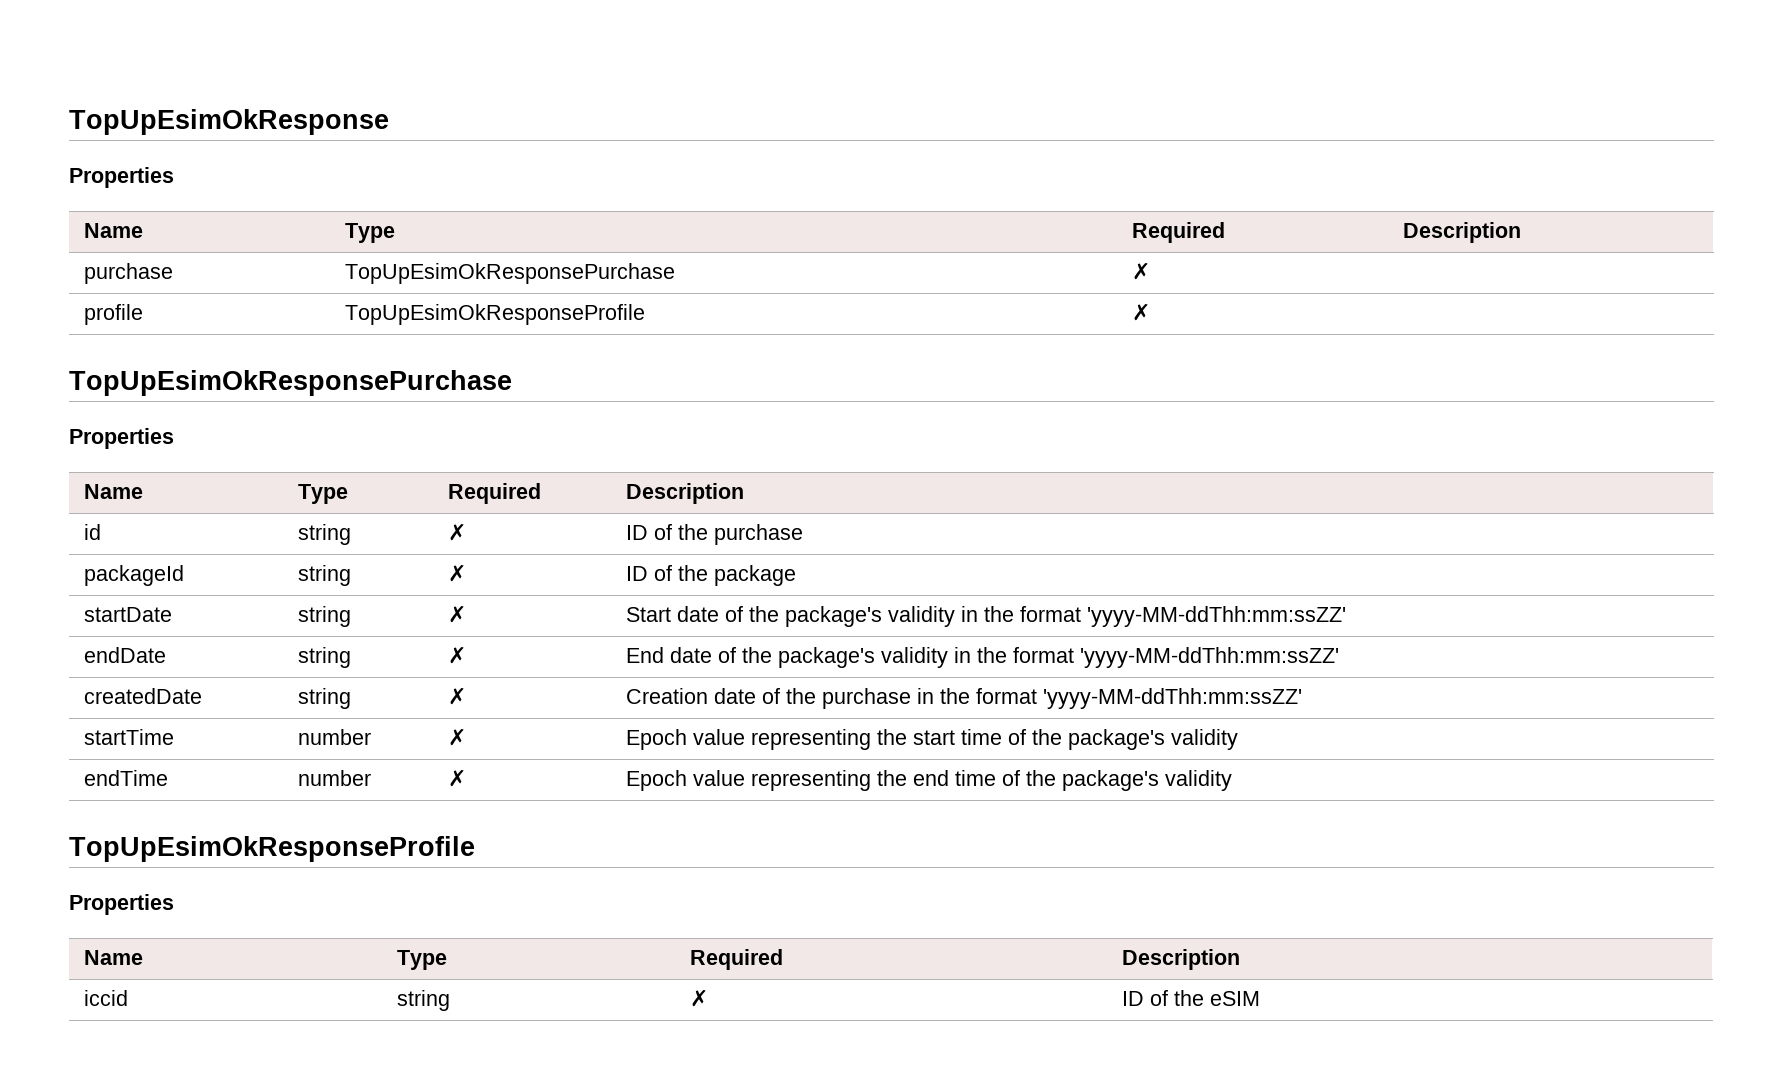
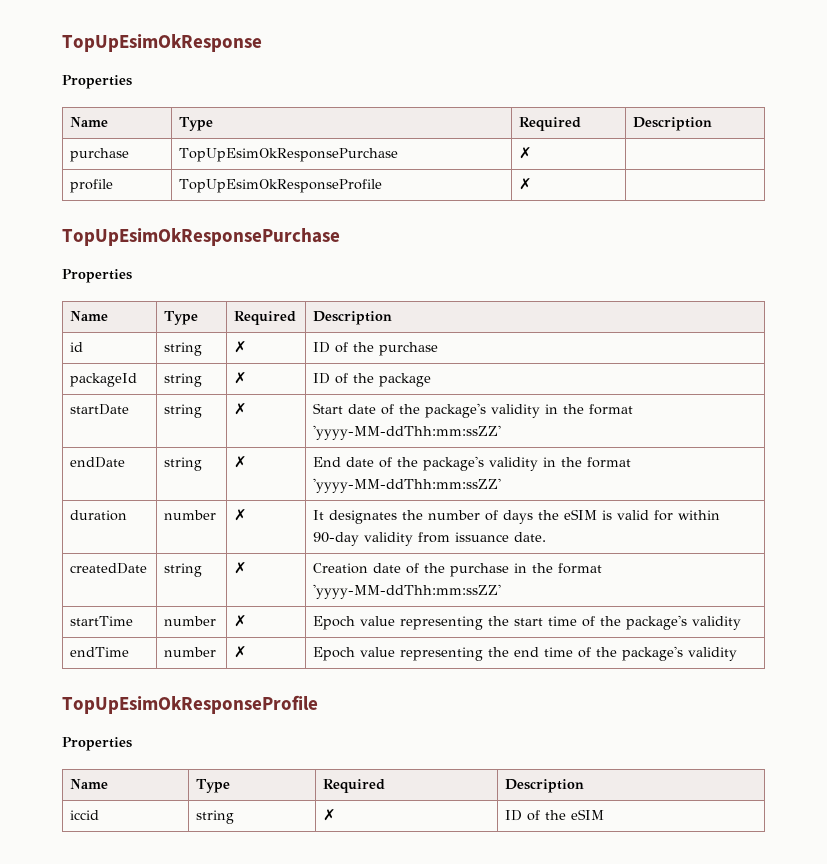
(1340, 657) none -> [70,510,128,521] [164,510,217,520] [234,509,248,521] [313,509,721,524] [313,532,547,546] // duration | number | ✗ | It designates the number of days the eSIM is valid for within 90-day validity from issuance date.

